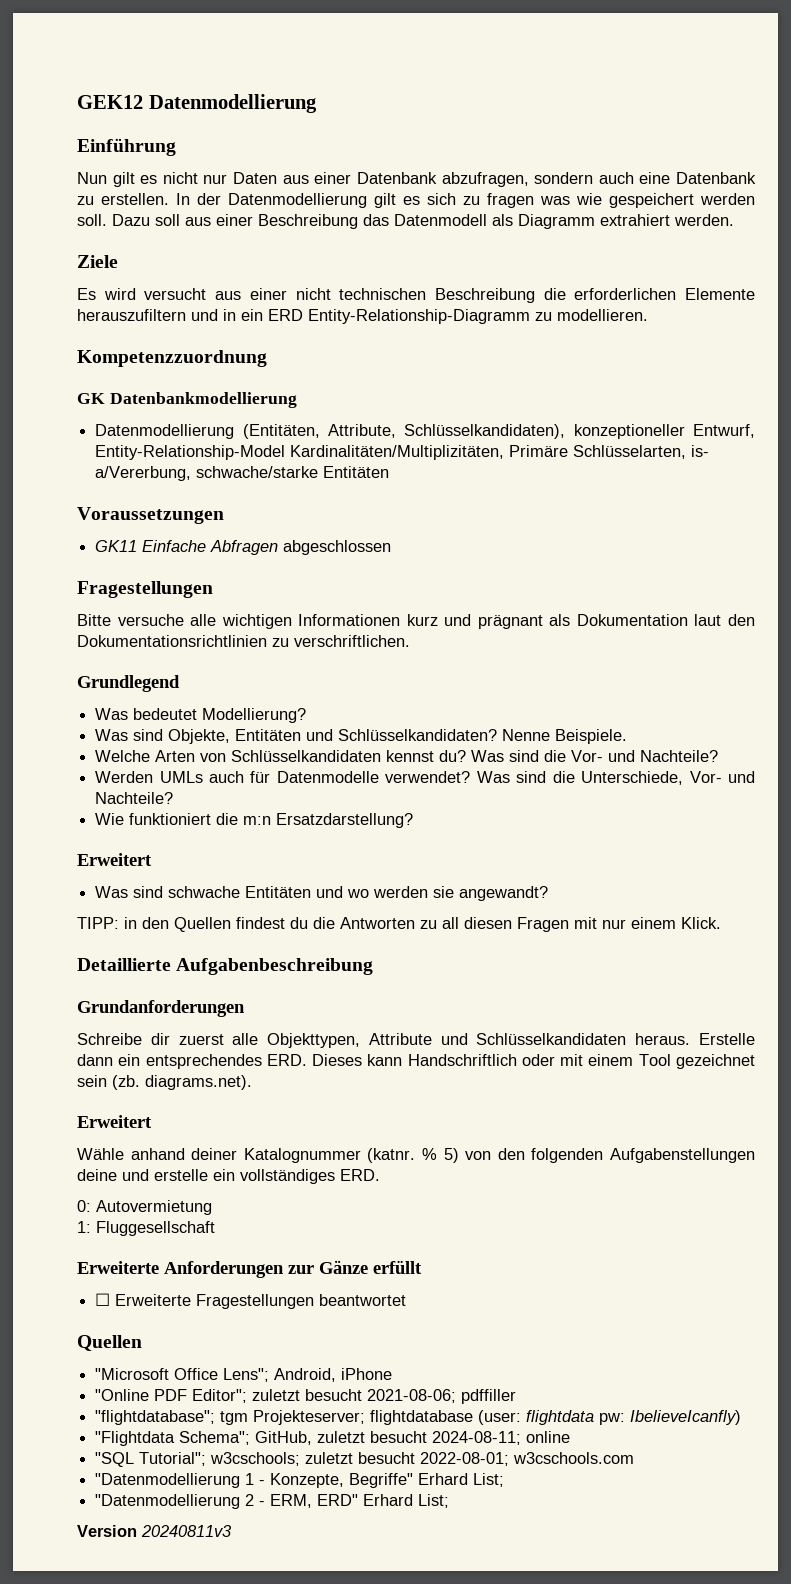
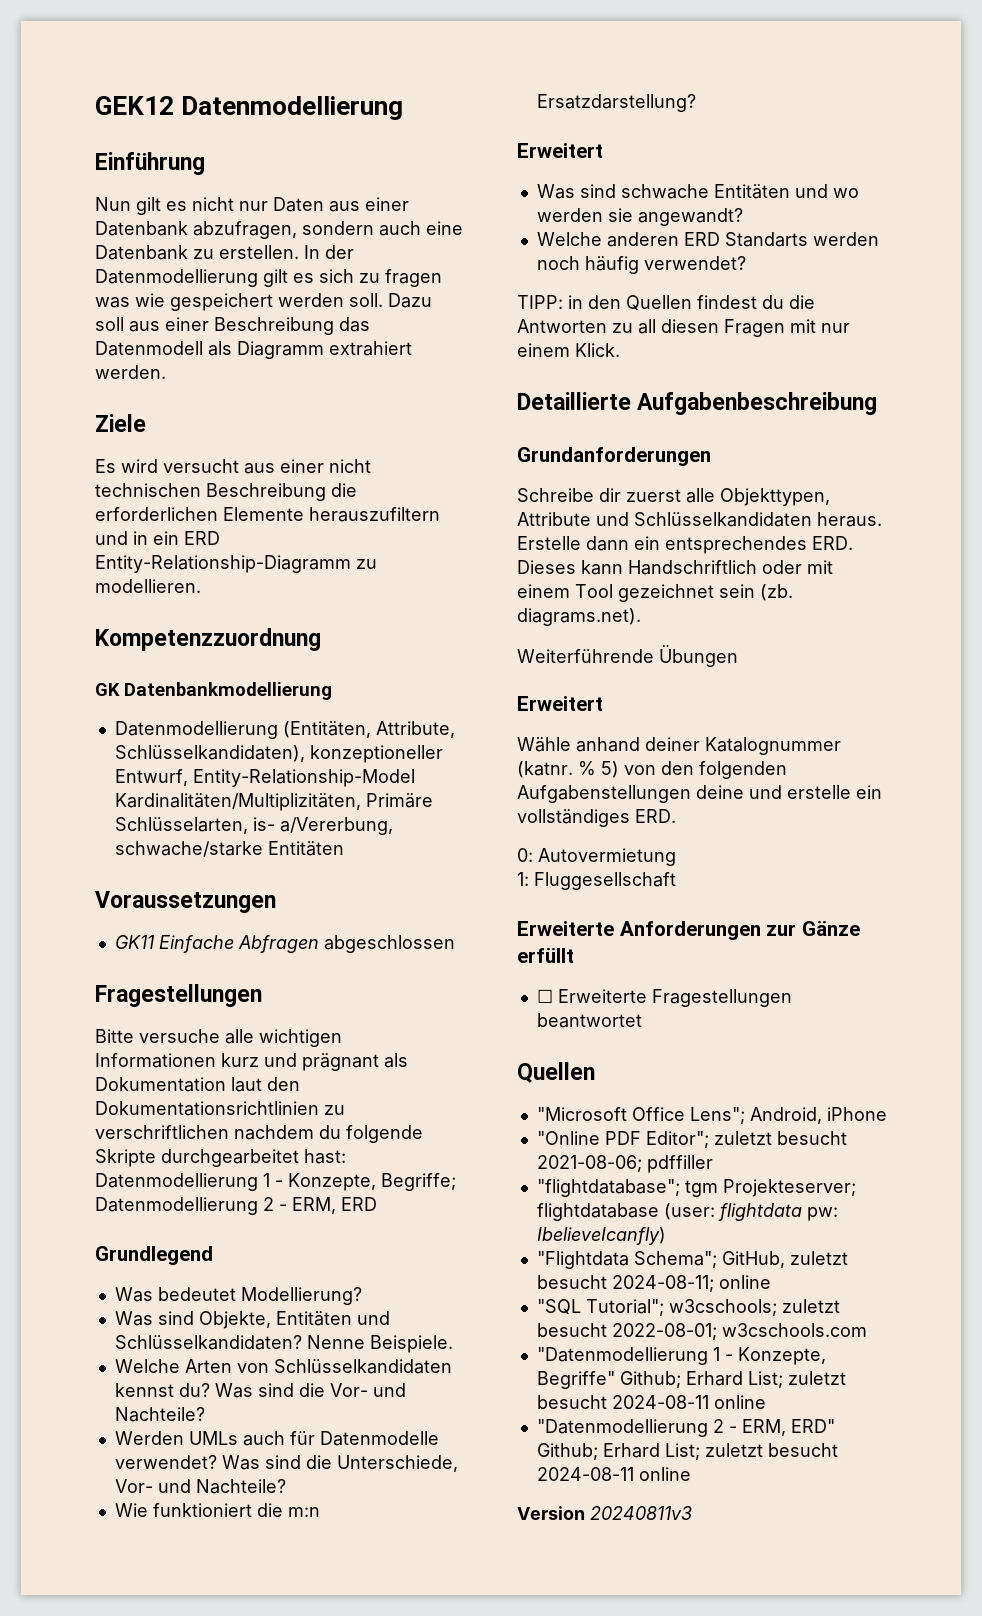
[294,635,410,647] verschriftlichen. -> [95,1125,423,1143] [95,1149,346,1167] [95,1173,456,1191] [95,1197,377,1215] verschriftlichen nachdem du folgende Skripte durchgearbeitet hast: Datenmodellierung 1 - Konzepte, Begriffe; Datenmodellierung 2 - ERM, ERD
(549, 893) none -> [536,232,879,247] [536,256,746,274] // Welche anderen ERD Standarts werden noch häufig verwendet?
(252, 1082) none -> [517,645,738,667] // Weiterführende Übungen
[418,1473,505,1487] Erhard List; -> [619,1371,846,1388] [536,1395,766,1409] Github; Erhard List; zuletzt besucht 2024-08-11 online
[363,1494,450,1508] Erhard List; -> [536,1443,838,1460] [536,1467,691,1481] Github; Erhard List; zuletzt besucht 2024-08-11 online

